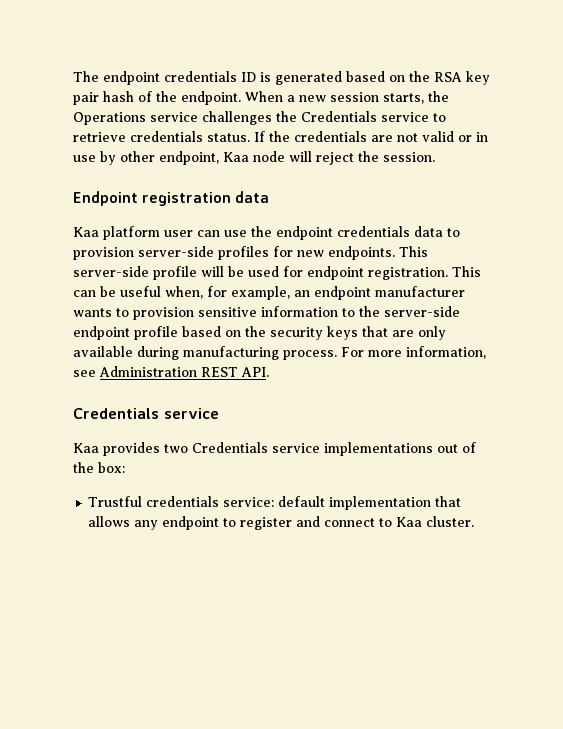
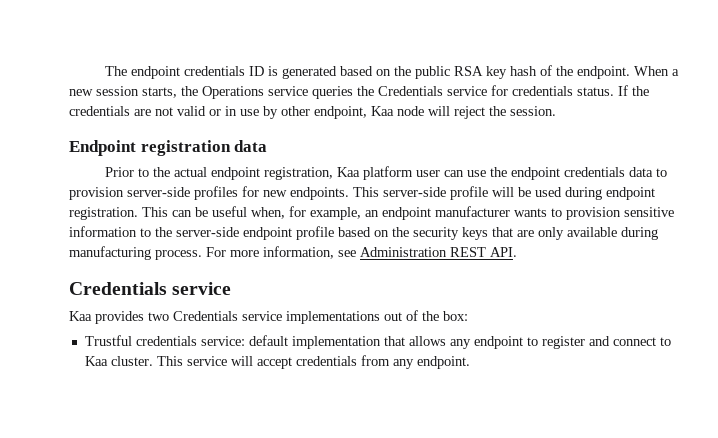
(430, 76) none -> [414,66,450,79] public
[73,92,99,105] pair -> (507, 72) none
[202,111,272,125] challenges -> [312,86,353,99] queries
[433,113,446,122] [73,132,126,142] to retrieve -> [491,85,508,96] for
(270, 197) none -> [104,167,333,180] Prior to the actual endpoint registration,
[283,266,303,277] for -> [565,187,602,200] during
(475, 521) none -> [156,355,470,369] This service will accept credentials from any endpoint.

